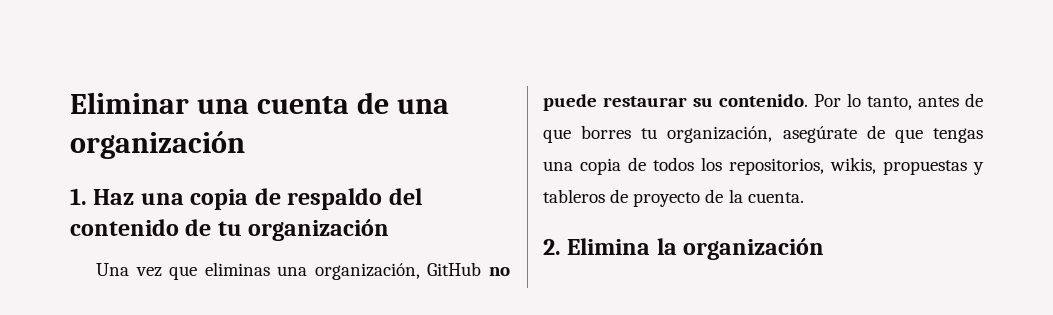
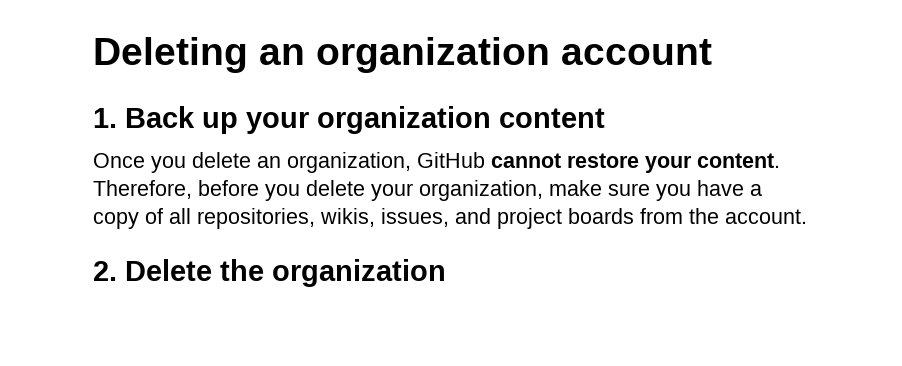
[70,92,450,114] [70,131,245,159] [70,188,422,210] [70,219,390,241] [96,262,511,280] [543,93,983,111] [543,125,983,143] [543,157,984,175] [543,189,804,207] [543,238,825,260] Eliminar una cuenta de una organización // 1. Haz una copia de respaldo del contenido de tu organización // Una vez que eliminas una organización, GitHub no puede restaurar su contenido. Por lo tanto, antes de que borres tu organización, asegúrate de que tengas una copia de todos los repositorios, wikis, propuestas y tableros de proyecto de la cuenta. // 2. Elimina la organización -> [93,37,712,73] [93,106,605,134] [93,152,780,173] [93,180,762,201] [93,208,807,229] [93,259,446,287] Deleting an organization account // 1. Back up your organization content // Once you delete an organization, GitHub cannot restore your content. Therefore, before you delete your organization, make sure you have a copy of all repositories, wikis, issues, and project boards from the account. // 2. Delete the organization

